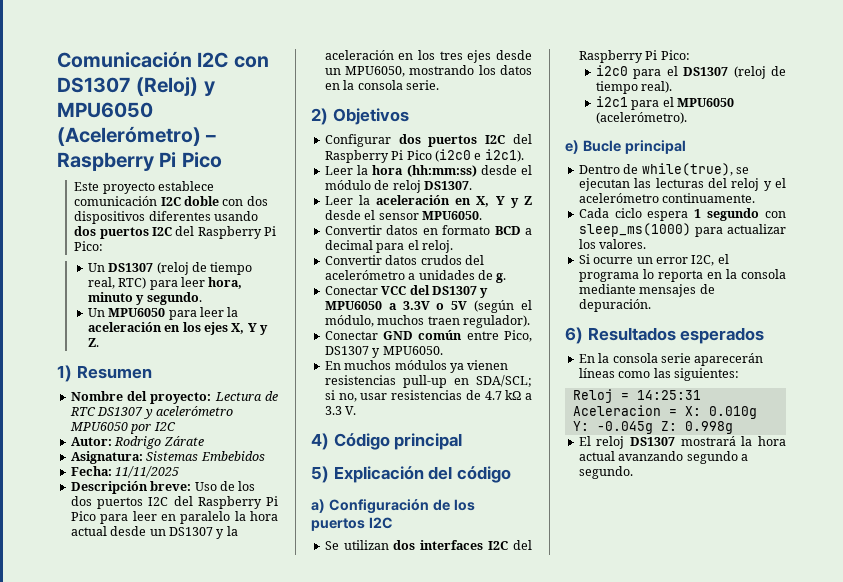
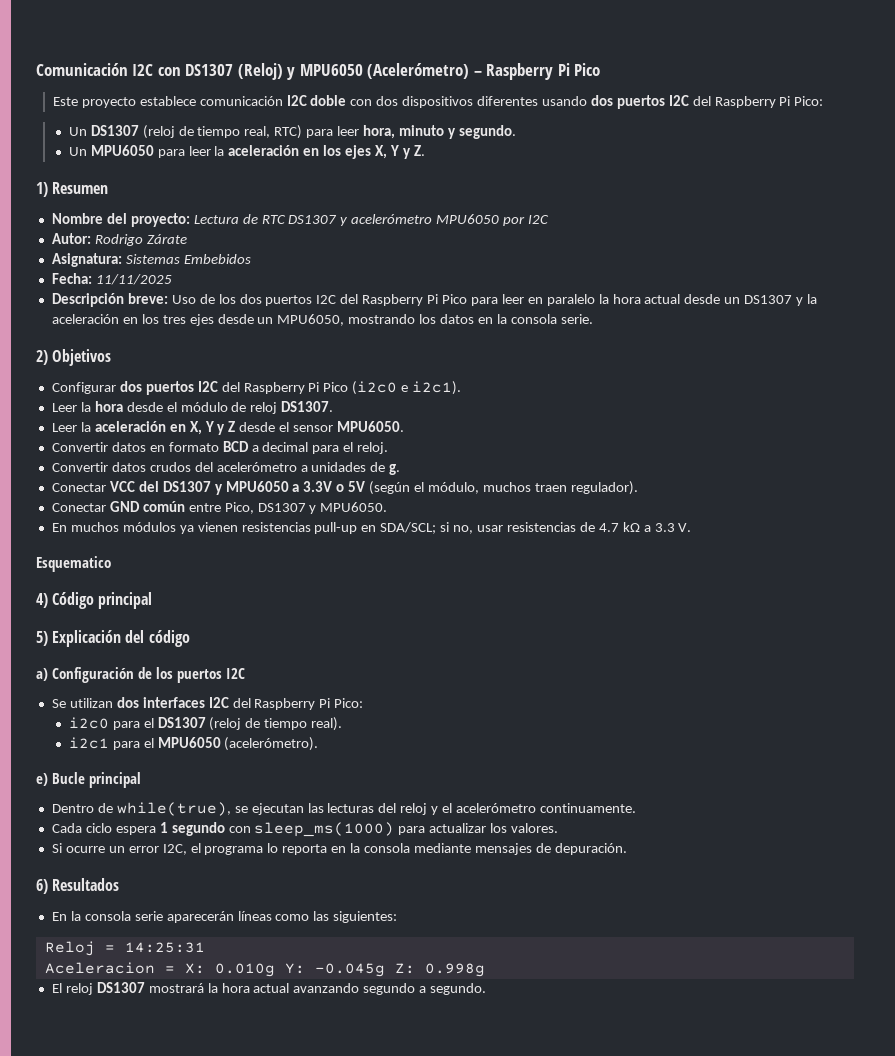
[406,165,477,177] (hh:mm:ss) -> (123, 406) none
(357, 410) none -> [36,556,111,572] // Esquematico
[680,327,765,344] esperados -> (120, 884) none

